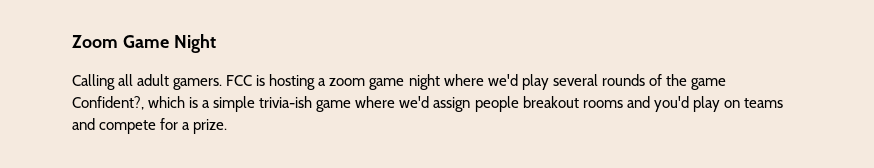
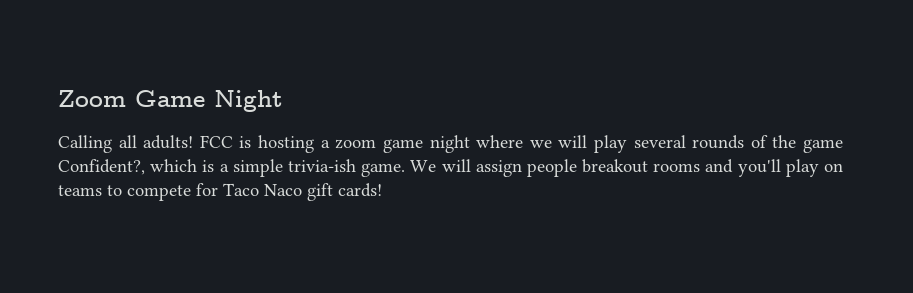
[137,74,223,90] adult gamers. -> [143,135,194,149] adults!
[487,74,518,86] we'd -> [529,135,588,148] we will
[316,96,430,112] game where we'd -> [361,159,471,177] game. We will
[653,96,689,112] you'd -> [737,159,781,177] you'll
[72,118,95,130] and -> [107,185,122,196] to
[182,119,228,134] a prize. -> [223,183,382,201] Taco Naco gift cards!

